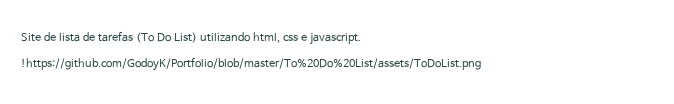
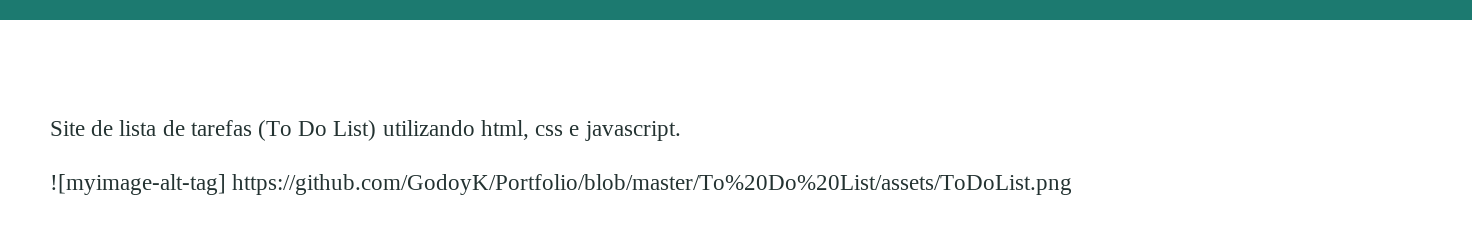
[21,57,481,71] !https://github.com/GodoyK/Portfolio/blob/master/To%20Do%20List/assets/ToDoList.png -> [50,174,1073,195] ![myimage-alt-tag] https://github.com/GodoyK/Portfolio/blob/master/To%20Do%20List/assets/ToDoList.png

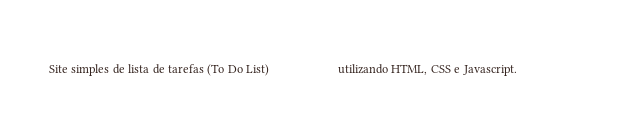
(85, 128) none -> [71,64,110,76] simples
[480,120,681,141] [50,174,1073,195] html, css e javascript. // ![myimage-alt-tag] https://github.com/GodoyK/Portfolio/blob/master/To%20Do%20List/assets/ToDoList.png -> [391,64,517,76] HTML, CSS e Javascript.

